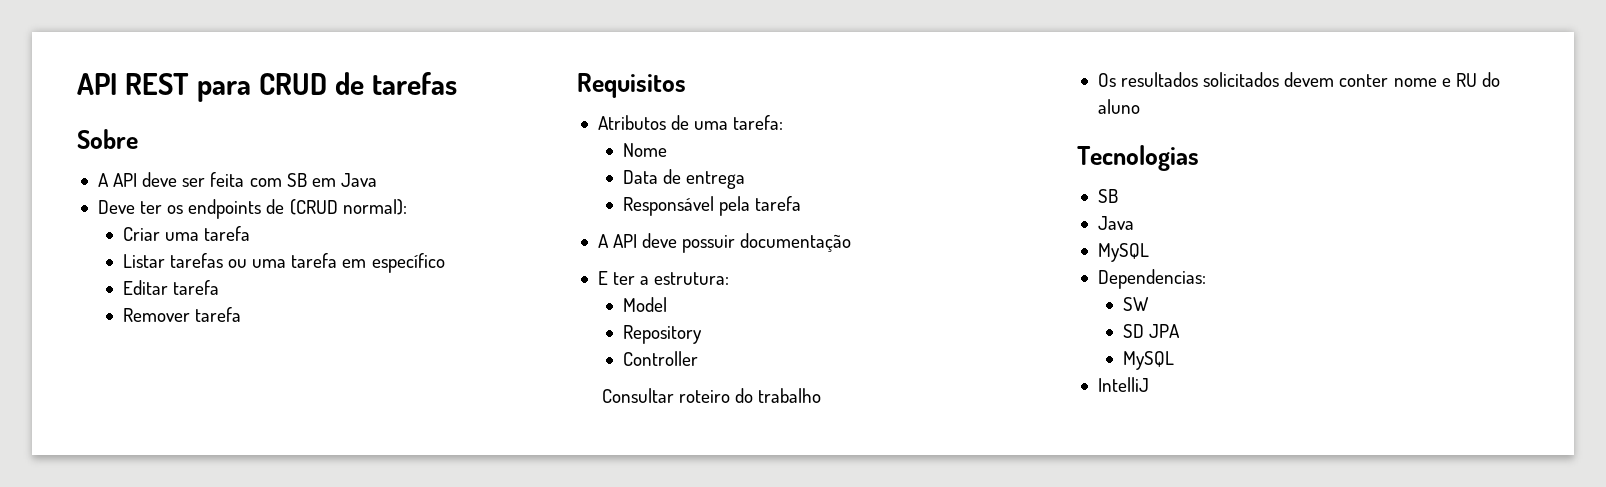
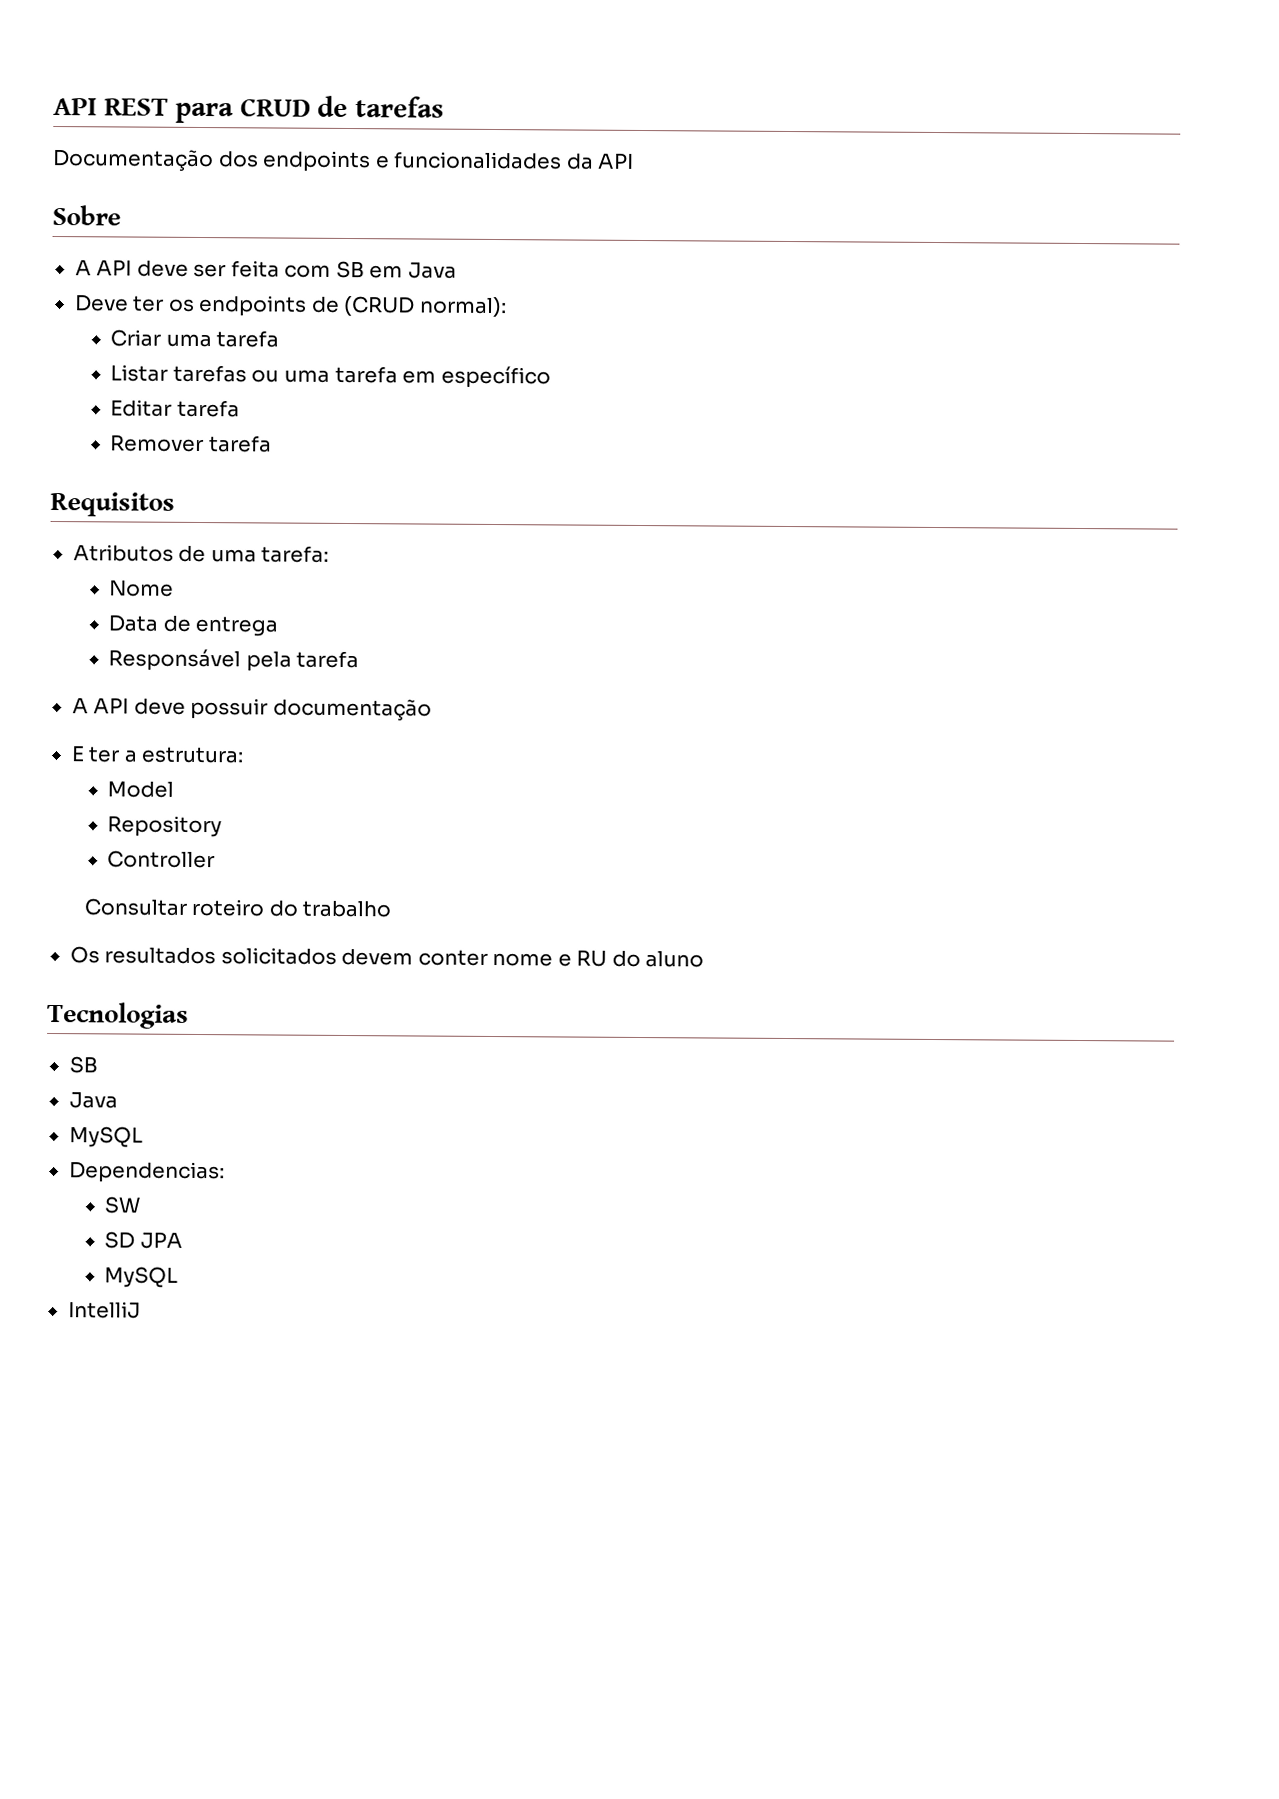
(457, 83) none -> [52,148,635,173] // Documentação dos endpoints e funcionalidades da API

